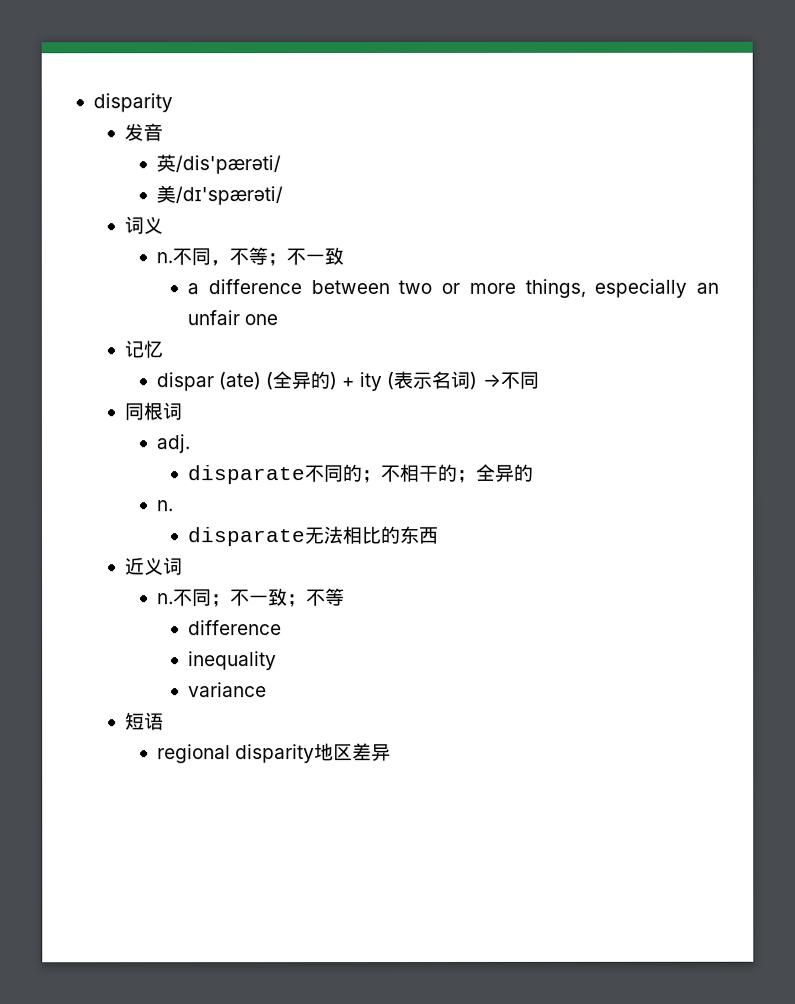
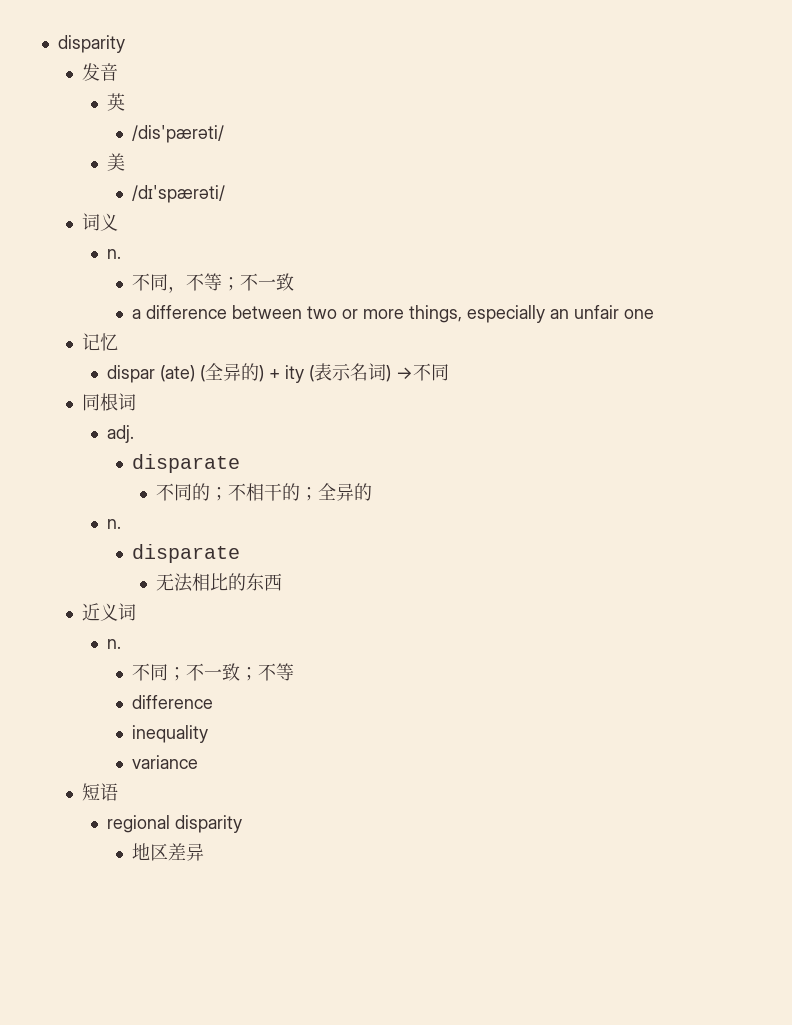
(176, 163) none -> (126, 102) //
(176, 194) none -> (126, 162) //
(173, 258) none -> (122, 254) //
(306, 475) none -> (240, 463) //
(307, 537) none -> (240, 553) //
(174, 599) none -> (122, 644) //
(315, 754) none -> (243, 824) //

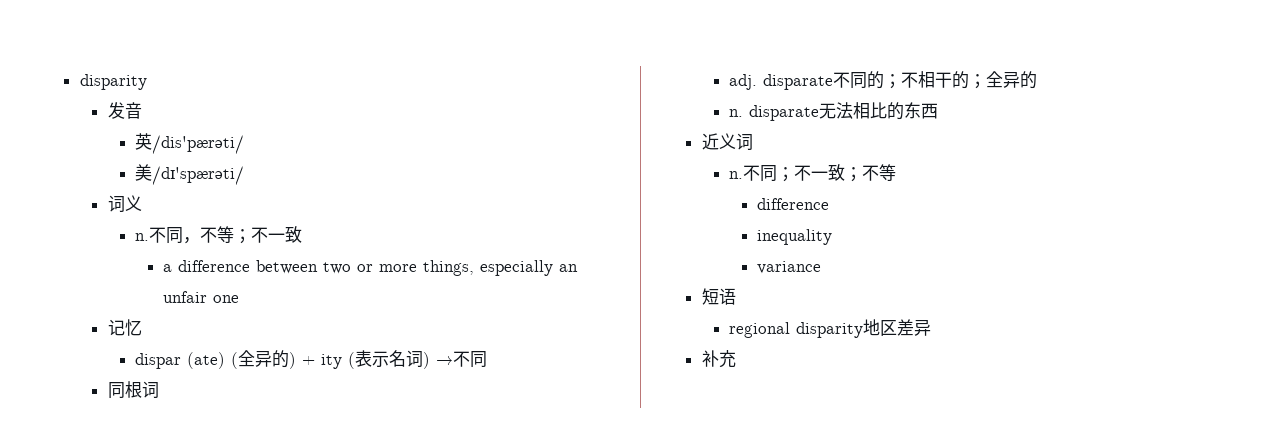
(126, 102) // -> (153, 141) none
(126, 162) // -> (153, 172) none
(122, 254) // -> (150, 237) none
[131,454,240,473] // disparate // -> [763,74,834,90] disparate
[131,544,240,563] // disparate // -> [749,105,820,121] disparate
(122, 644) // -> (744, 175) none
(243, 824) // -> (864, 330) none
(204, 852) none -> [701,350,736,368] // 补充

